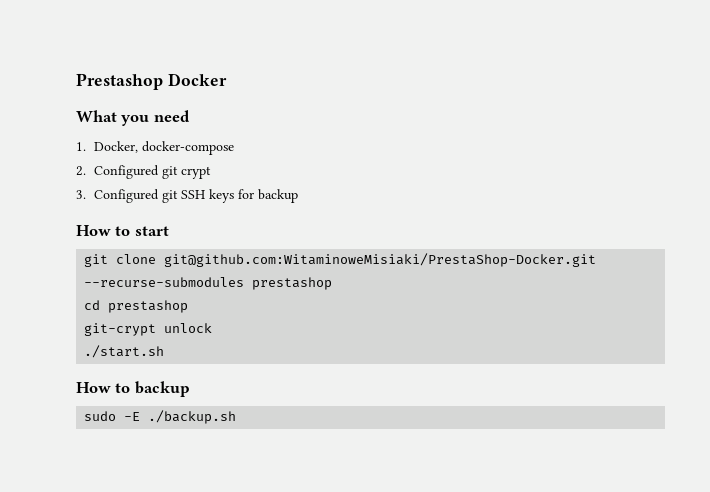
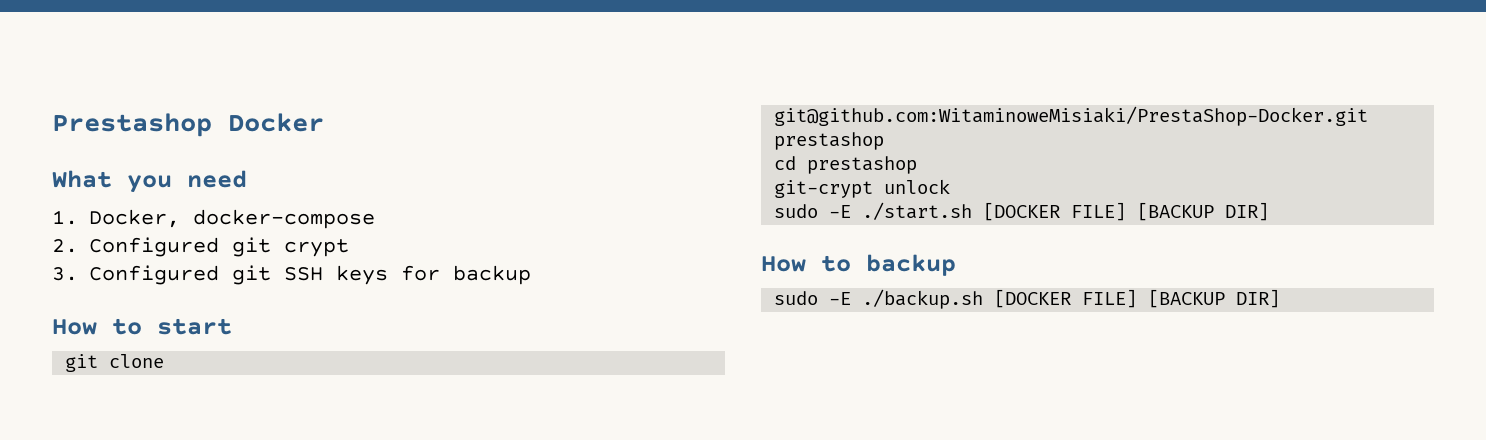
[84,277,245,287] --recurse-submodules -> (1369, 116) none
(213, 328) none -> [774,204,852,218] sudo -E
(165, 351) none -> [983,202,1270,221] [DOCKER FILE] [BACKUP DIR]
(237, 417) none -> [994,289,1281,308] [DOCKER FILE] [BACKUP DIR]

